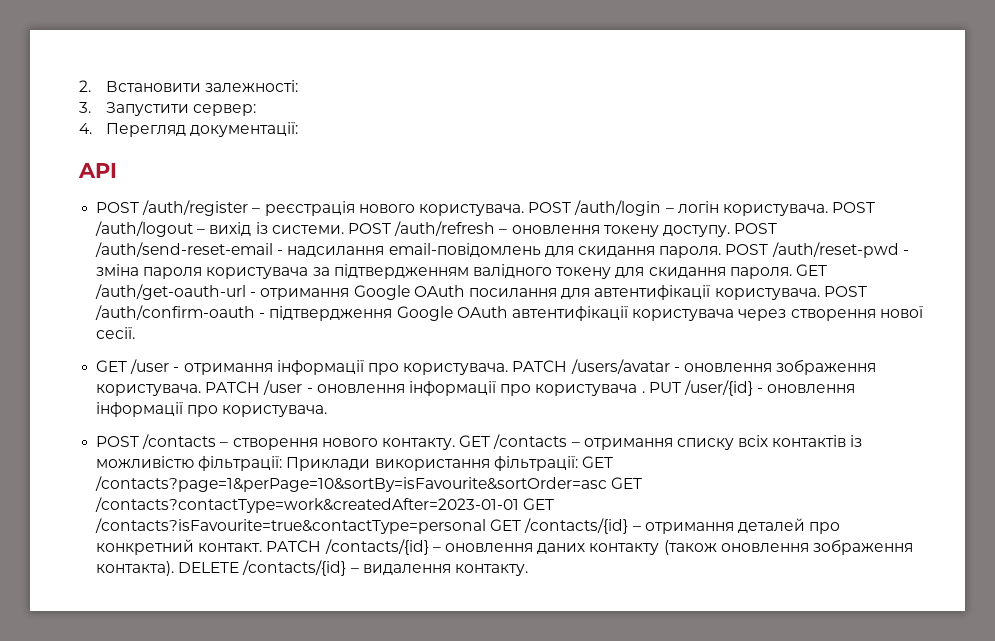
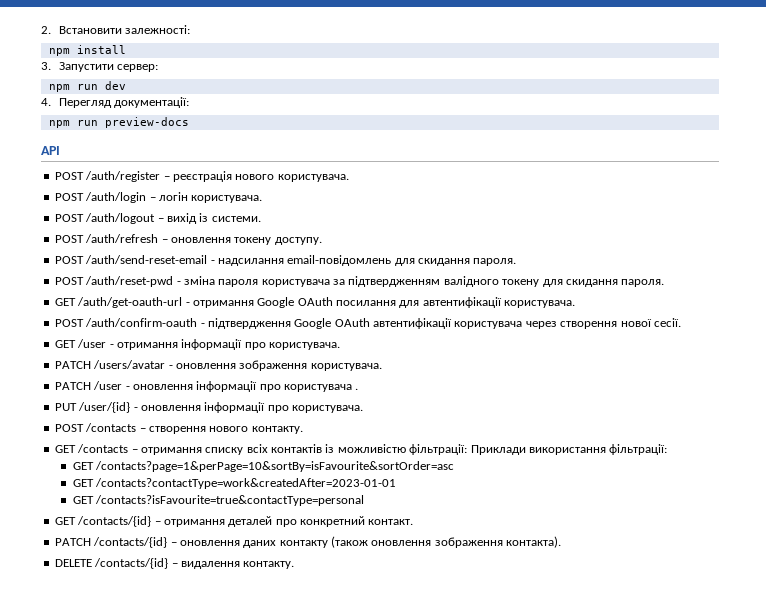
(298, 86) none -> [48,45,126,56] // npm install
(256, 110) none -> [48,81,126,92] // npm run dev
(298, 129) none -> [48,117,189,128] // npm run preview-docs
(524, 210) none -> (349, 178) //
(828, 210) none -> (263, 199) //
(344, 229) none -> (261, 219) //
(730, 231) none -> (322, 241) //
(722, 252) none -> (517, 262) //
(792, 273) none -> (665, 283) //
(820, 294) none -> (576, 304) //
(509, 369) none -> (340, 346) //
(202, 390) none -> (382, 367) //
(645, 392) none -> (359, 389) //
(455, 444) none -> (303, 430) //
(578, 463) none -> (668, 449) //
(608, 484) none -> (455, 466) //
(520, 505) none -> (397, 483) //
(487, 526) none -> (365, 500) //
(263, 547) none -> (414, 522) //
(175, 568) none -> (562, 542) //

